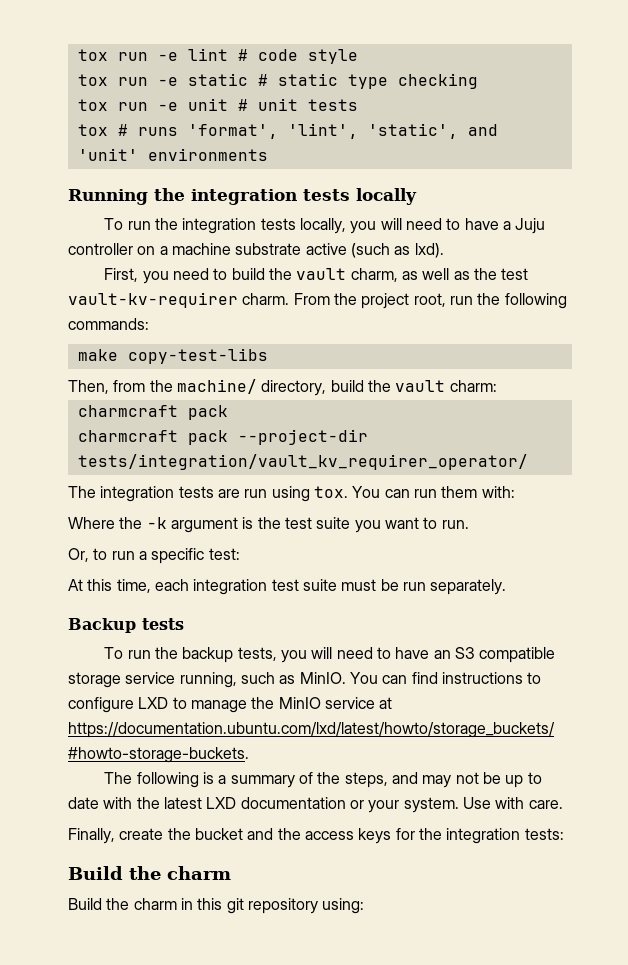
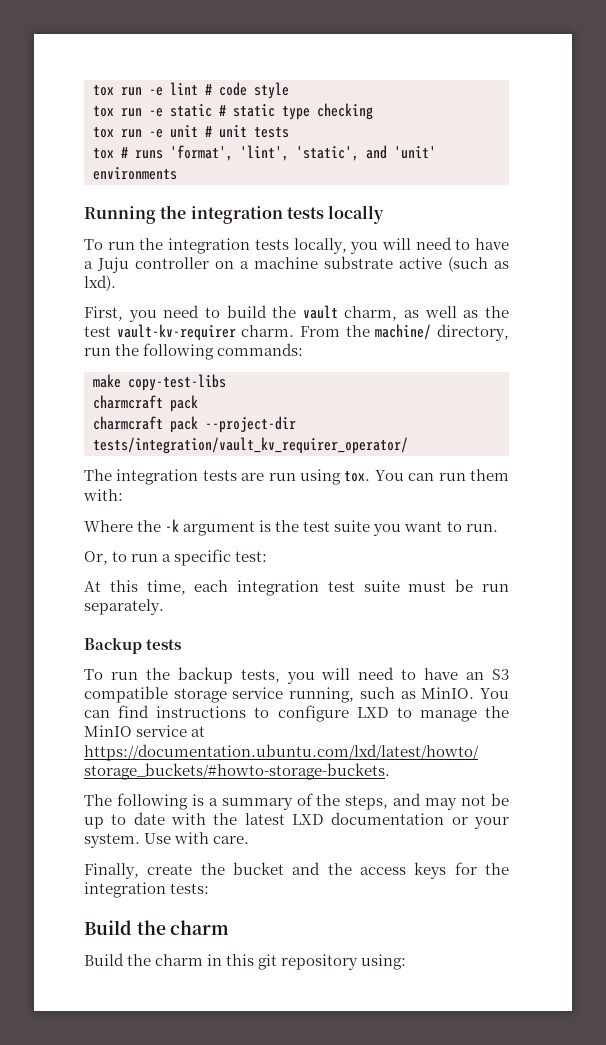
[361,293,446,309] project root, -> [375,324,509,341] machine/ directory,
[68,379,497,396] // Then, from the machine/ directory, build the vault charm: -> (226, 382) none

